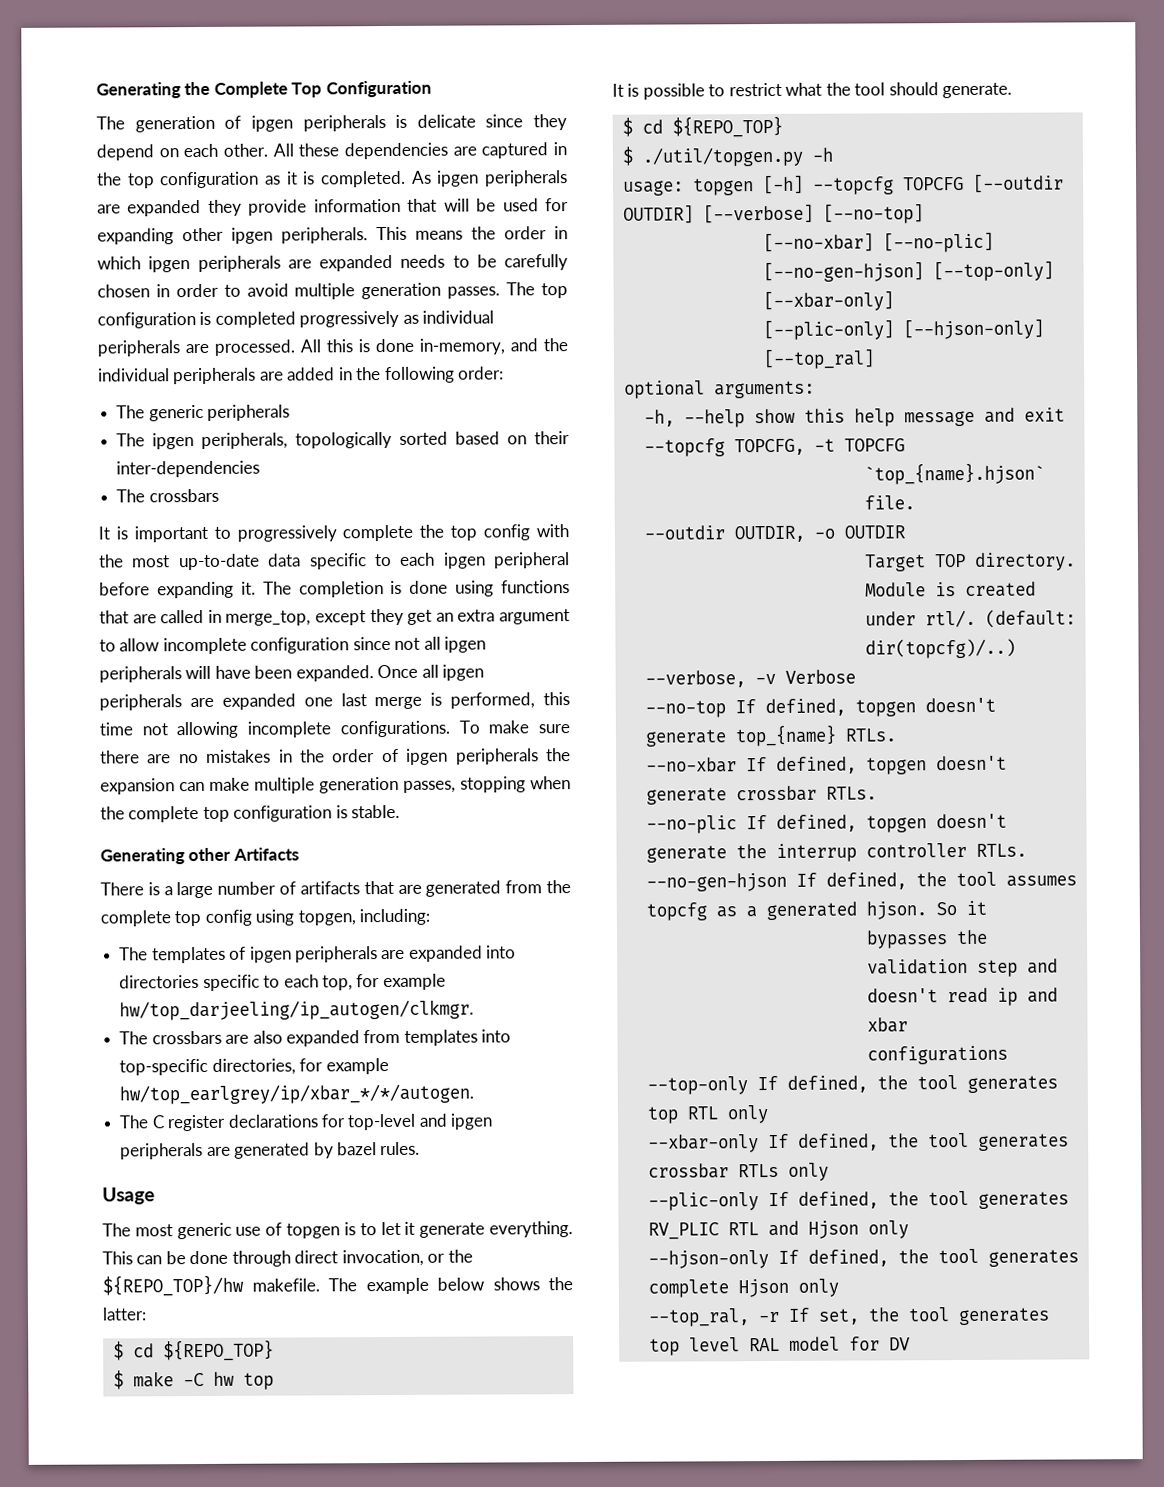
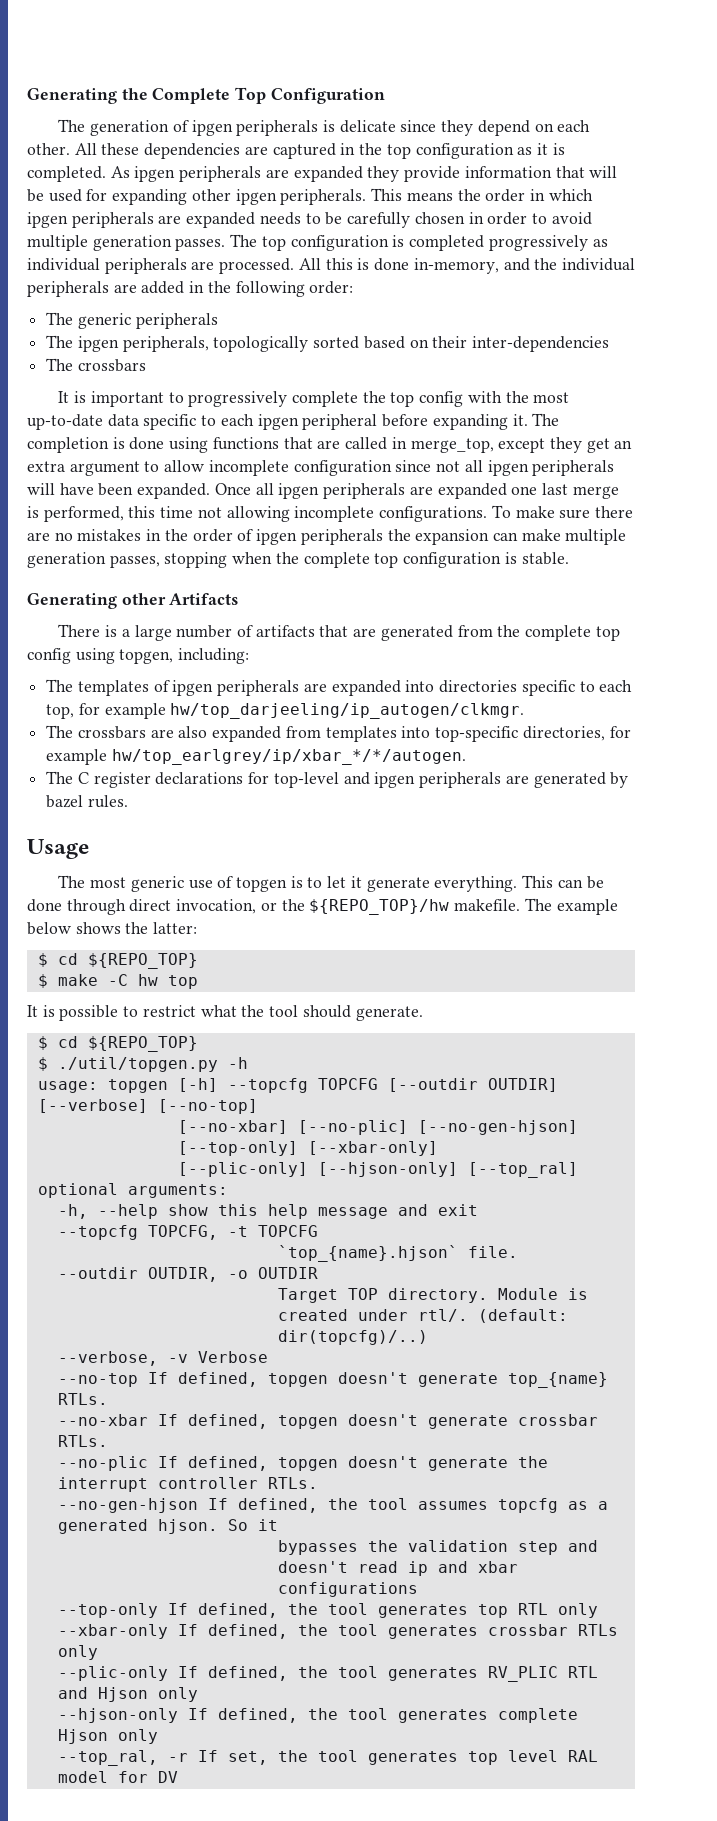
[775,843,857,862] interrup -> [57,1477,148,1492] interrupt

